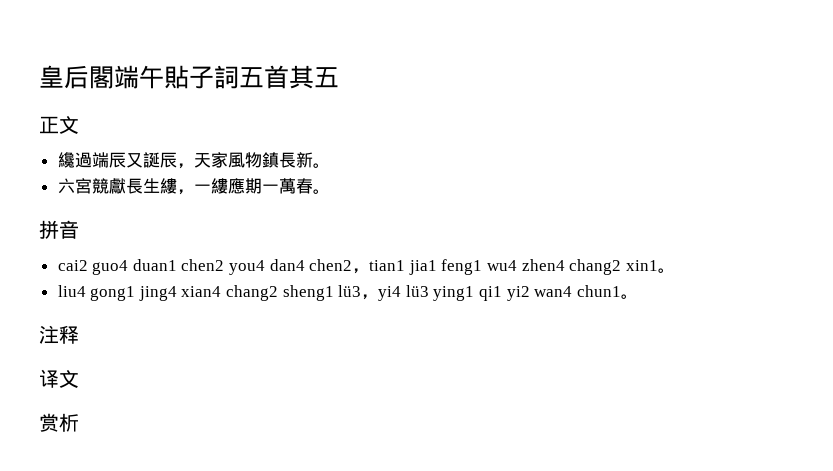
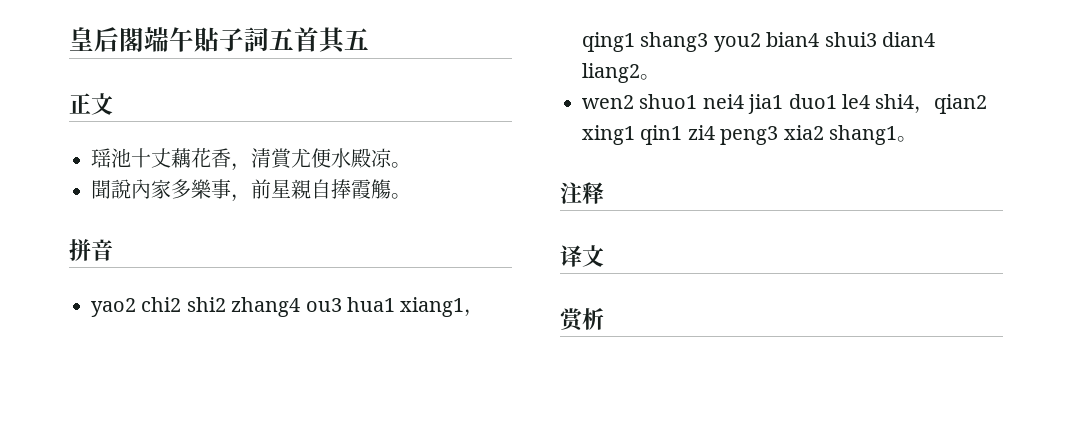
[57,152,330,169] [57,178,330,195] [39,220,79,239] [57,259,675,275] [57,285,621,301] 纔過端辰又誕辰，天家風物鎮長新。 // 六宮競獻長生縷，一縷應期一萬春。 // 拼音 // cai2 guo4 duan1 chen2 you4 dan4 chen2，tian1 jia1 feng1 wu4 zhen4 chang2 xin1。 // liu4 gong1 jing4 xian4 chang2 sheng1 lü3，yi4 lü3 ying1 qi1 yi2 wan4 chun1 -> [91,148,411,171] [91,179,411,202] [69,239,113,261] [91,297,485,317] [582,32,935,52] [582,63,660,83] [582,94,988,114] [582,125,897,145] 瑶池十丈藕花香，清賞尤便水殿凉。 // 聞說內家多樂事，前星親自捧霞觴。 // 拼音 // yao2 chi2 shi2 zhang4 ou3 hua1 xiang1，qing1 shang3 you2 bian4 shui3 dian4 liang2。 // wen2 shuo1 nei4 jia1 duo1 le4 shi4，qian2 xing1 qin1 zi4 peng3 xia2 shang1

